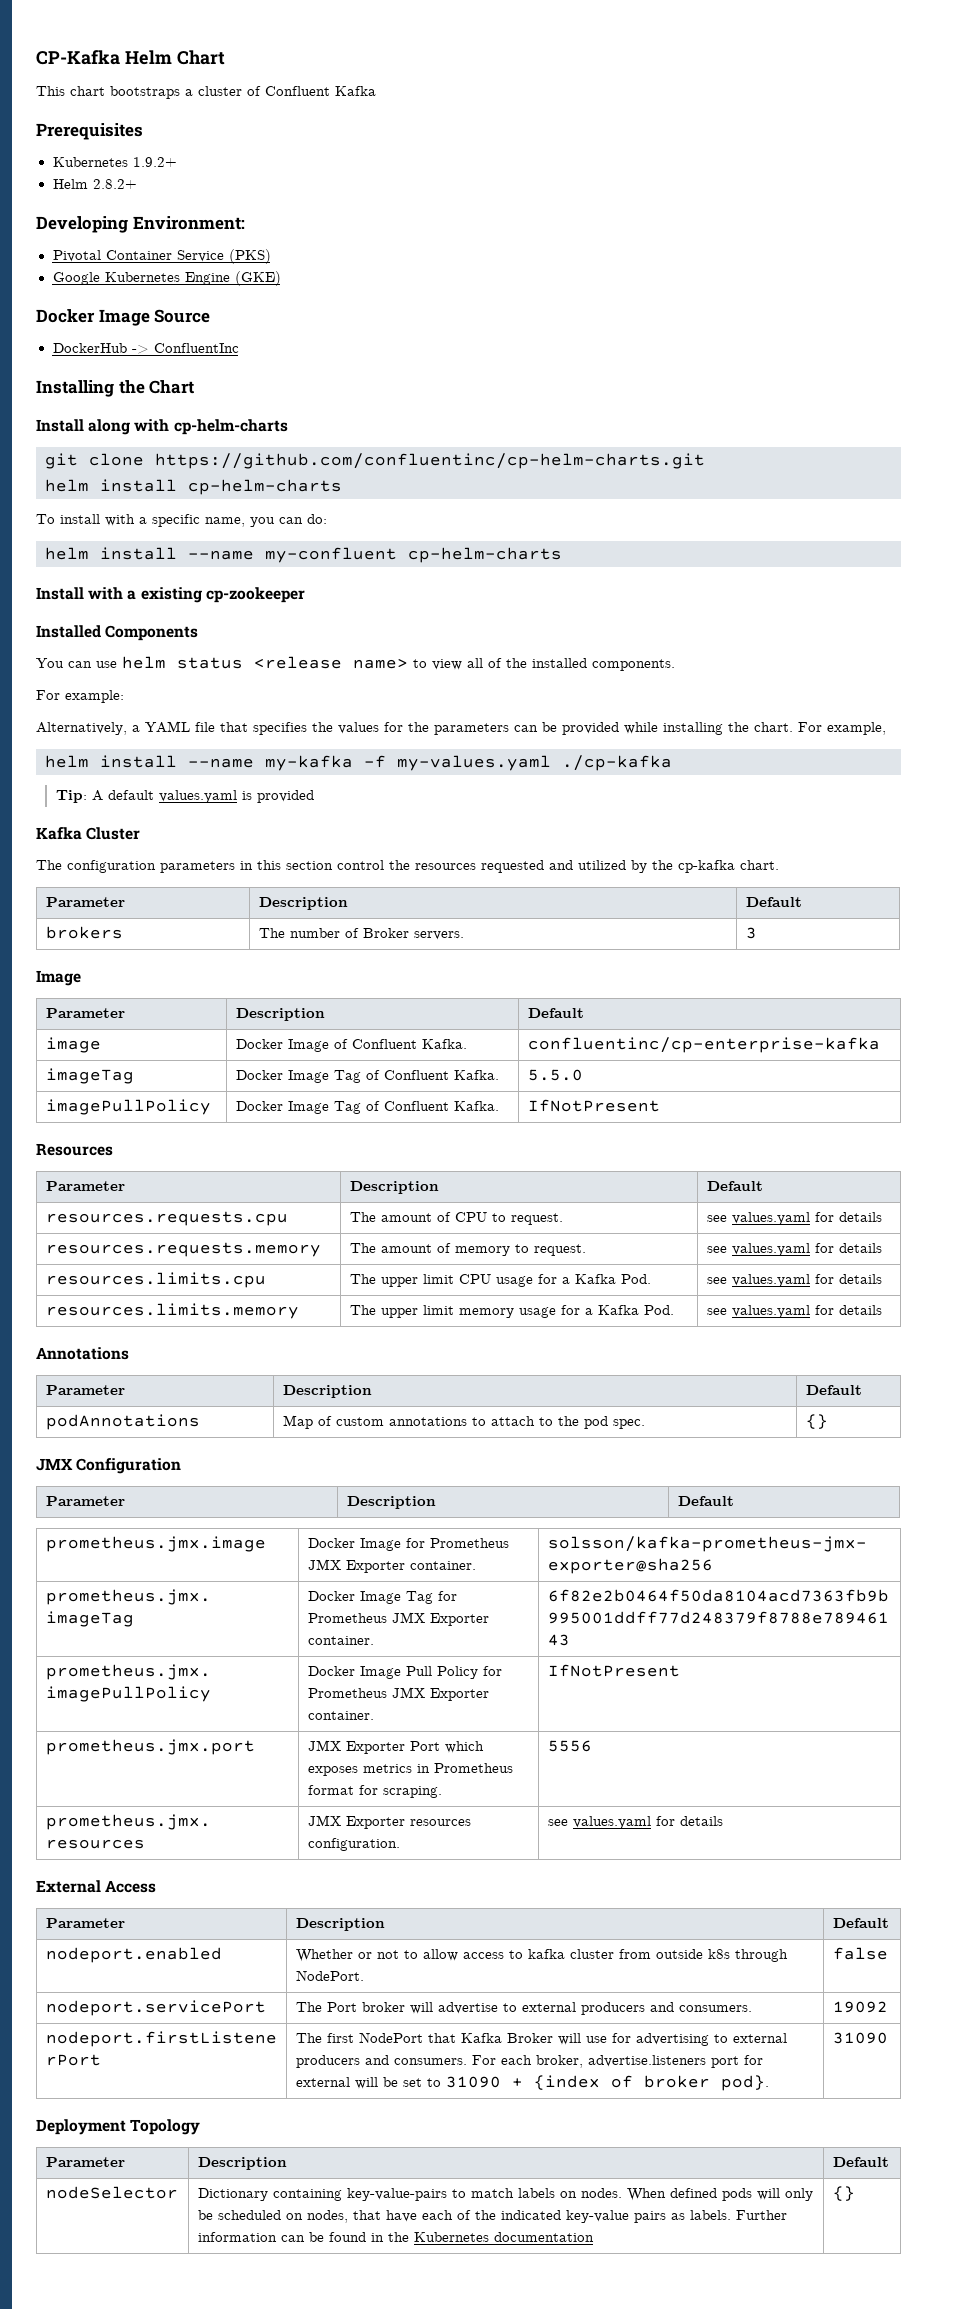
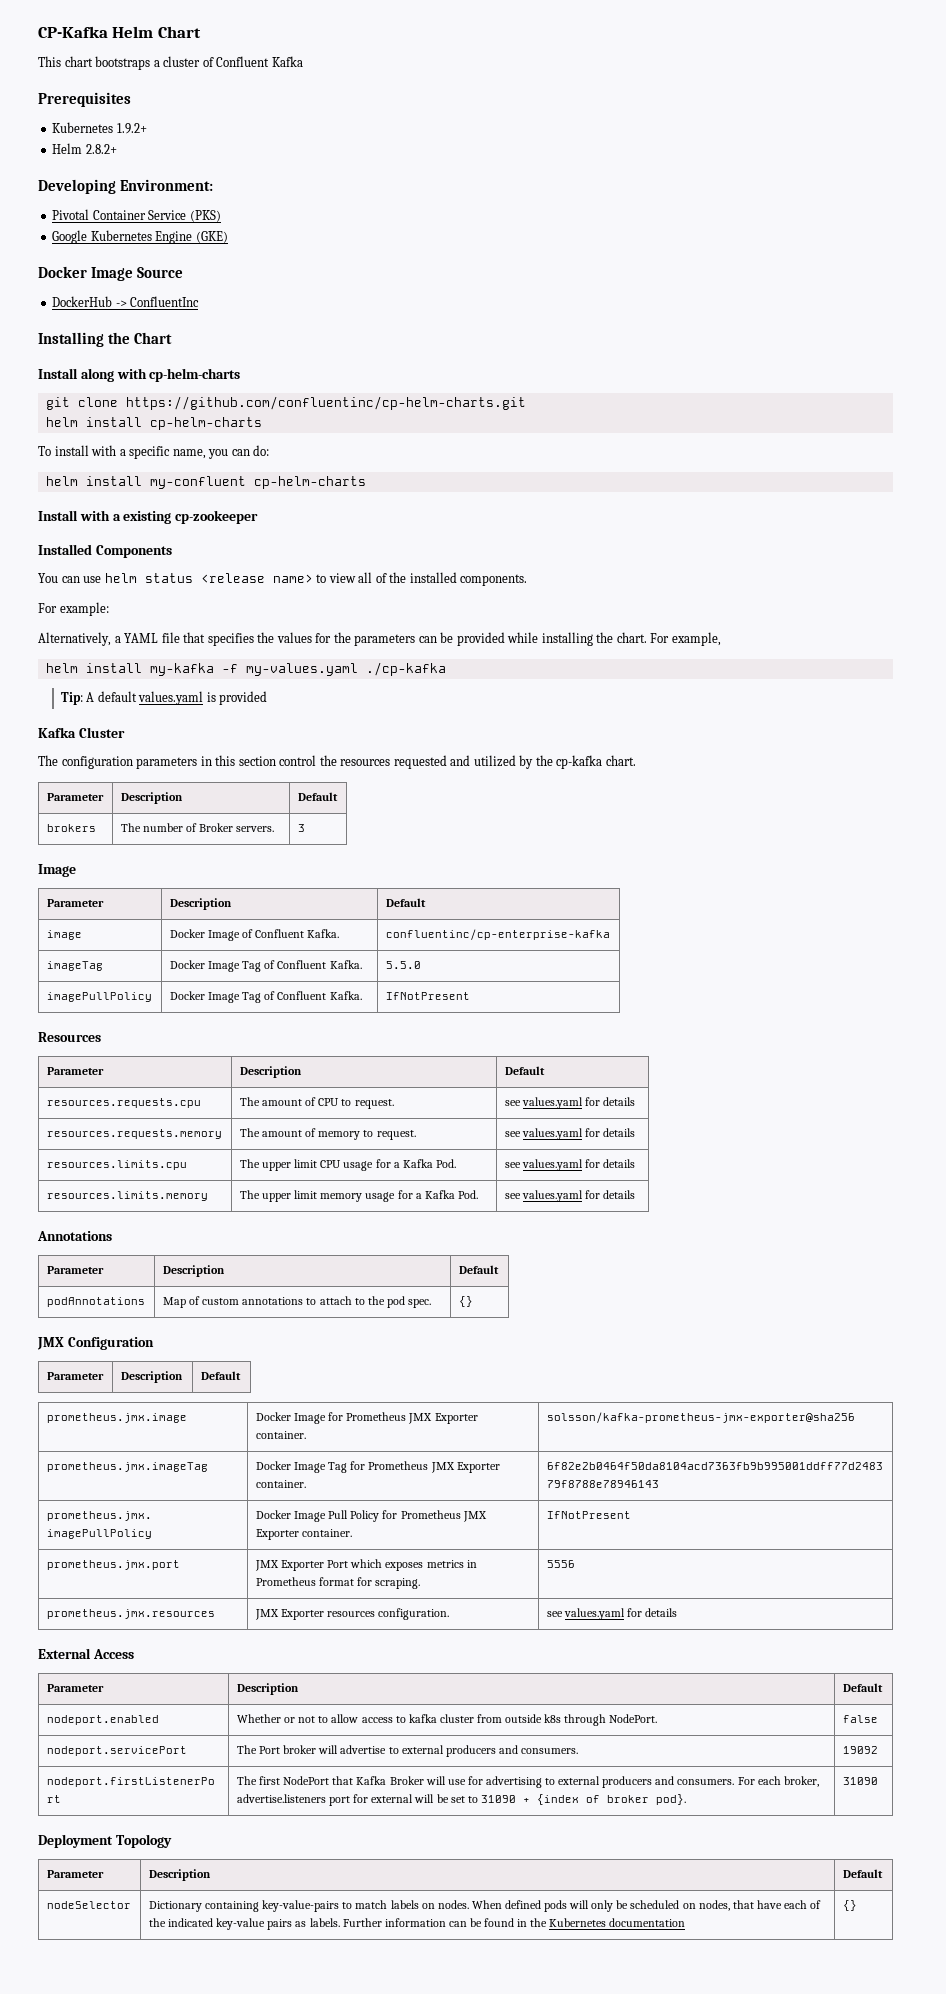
[188,550,254,560] --name -> (142, 481) none
[188,758,254,768] --name -> (142, 668) none

